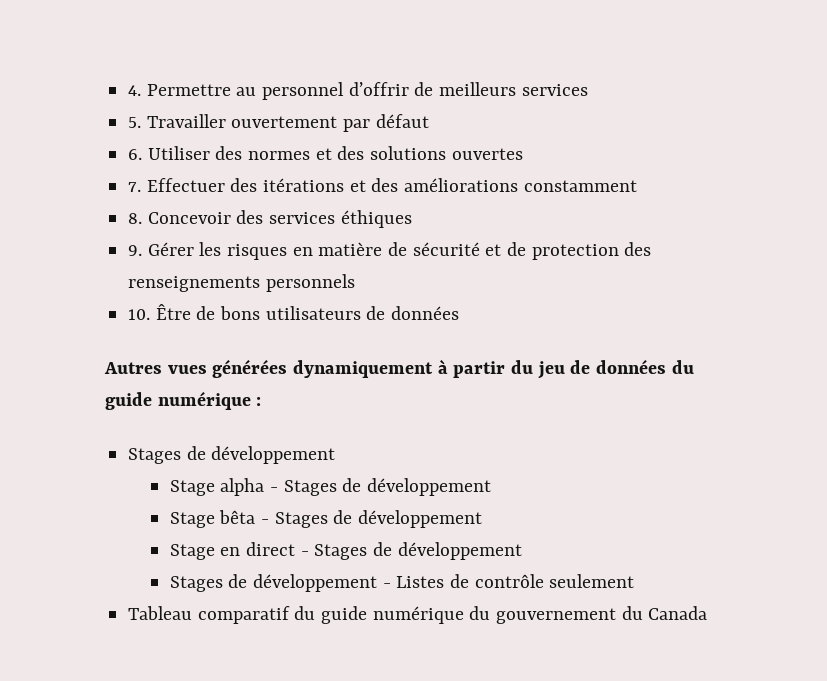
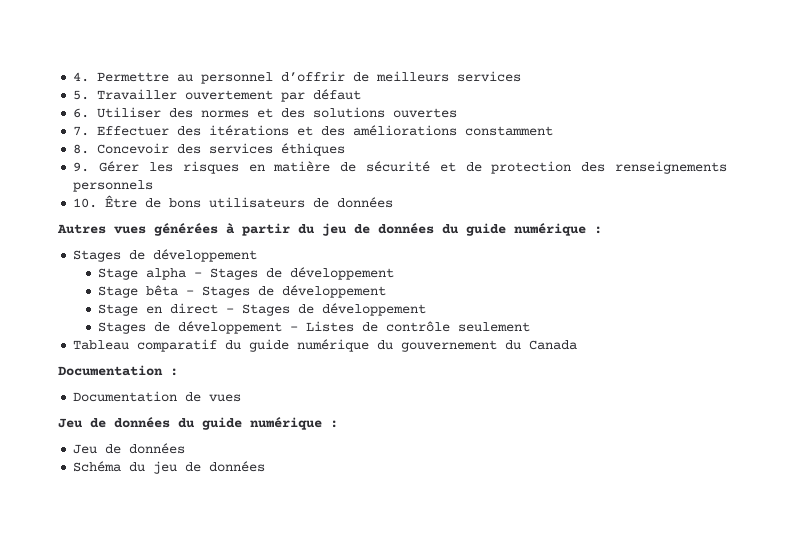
[293,360,434,378] dynamiquement -> (218, 229) none
(708, 613) none -> [58,365,178,376] [73,391,242,402] [58,417,338,430] [73,443,186,454] [73,461,266,474] // Documentation : // Documentation de vues // Jeu de données du guide numérique : // Jeu de données // Schéma du jeu de données

